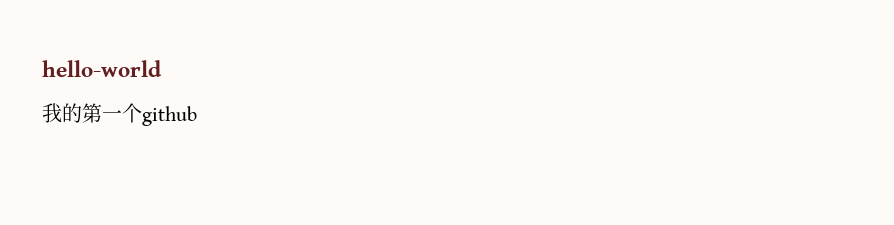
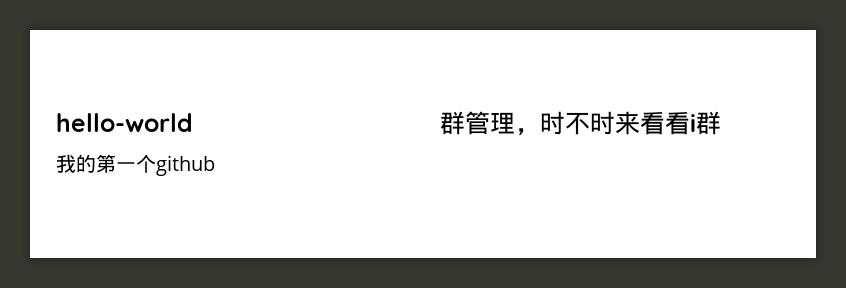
(197, 116) none -> [440,111,721,136] // 群管理，时不时来看看i群

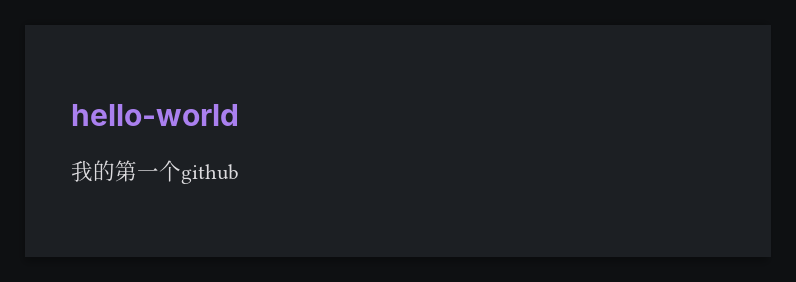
[440,111,721,136] // 群管理，时不时来看看i群 -> (239, 174) none

